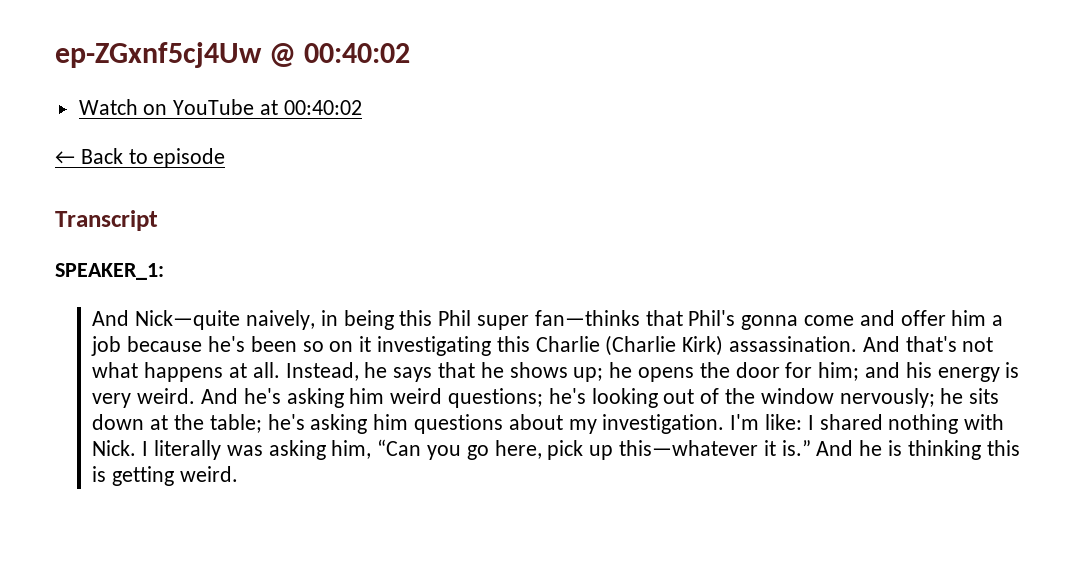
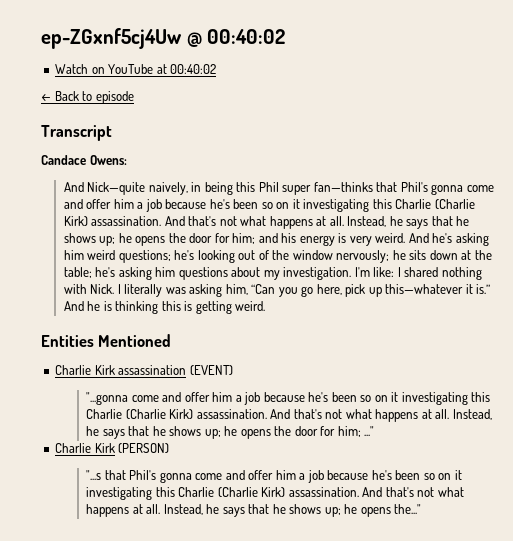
[55,263,164,280] SPEAKER_1: -> [41,155,127,165] Candace Owens:
(238, 474) none -> [41,334,172,347] [55,365,233,375] [86,392,491,405] [86,409,492,422] [86,426,375,439] [55,443,170,453] [86,470,462,483] [86,487,464,500] [86,504,422,517] // Entities Mentioned // Charlie Kirk assassination (EVENT) // "...gonna come and offer him a job because he's been so on it investigating this Charlie (Charlie Kirk) assassination. And that's not what happens at all. Instead, he says that he shows up; he opens the door for him; ..." // Charlie Kirk (PERSON) // "...s that Phil's gonna come and offer him a job because he's been so on it investigating this Charlie (Charlie Kirk) assassination. And that's not what happens at all. Instead, he says that he shows up; he opens the..."

